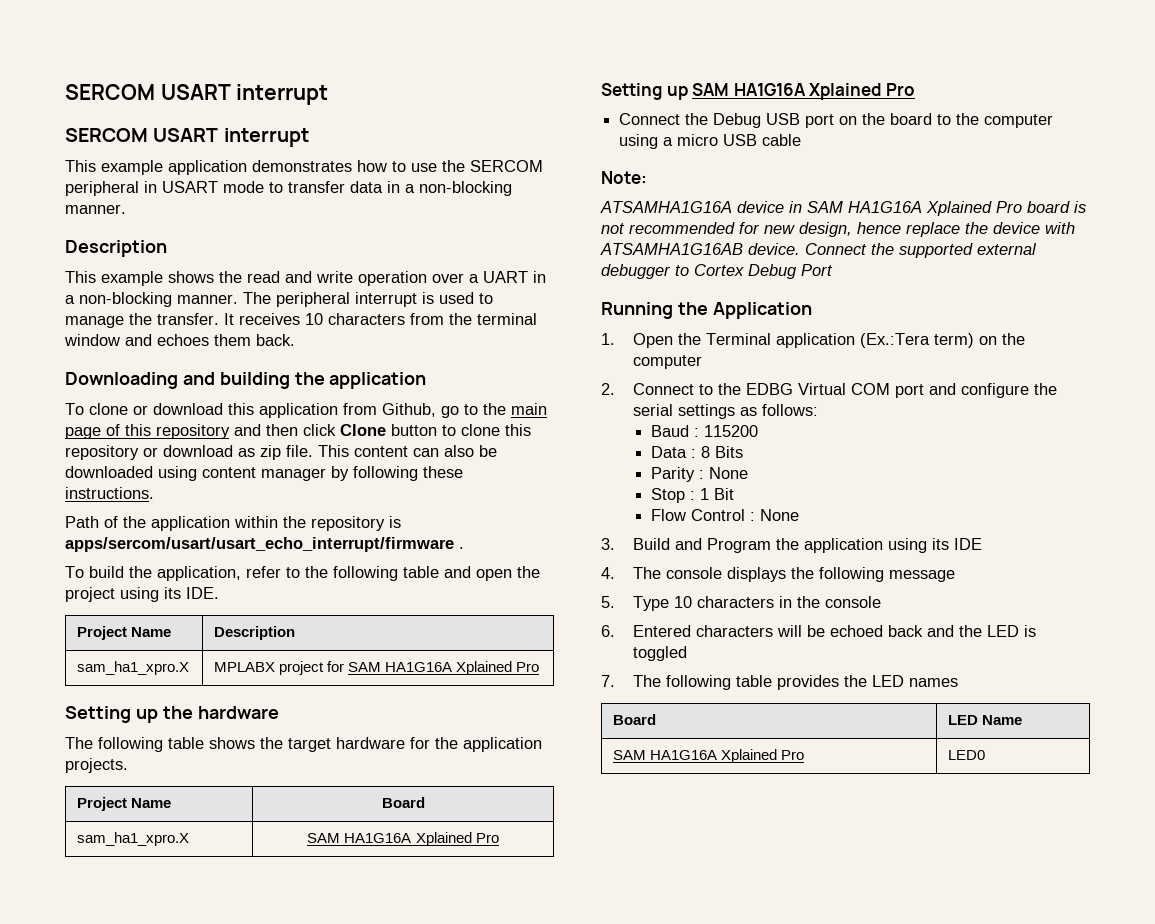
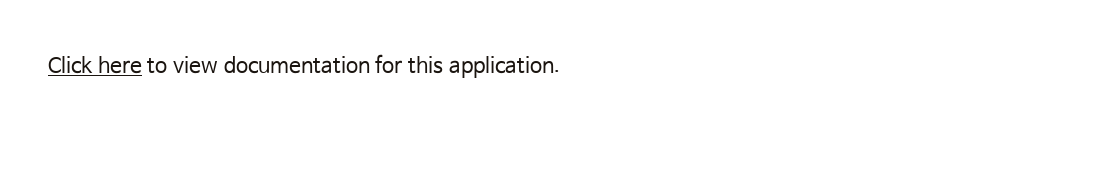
[65,84,329,105] [65,128,309,147] [65,160,543,175] [65,181,512,196] [65,204,126,214] [65,240,167,257] [65,271,546,286] [65,292,493,307] [65,313,537,328] [64,334,295,346] [65,372,427,389] [65,403,547,418] [65,424,531,439] [65,445,497,460] [65,466,463,481] [65,487,154,499] [65,516,401,531] [65,537,464,552] [65,566,540,581] [65,587,219,602] [77,626,172,640] [214,626,296,640] [77,661,190,675] [214,661,540,675] [65,706,279,723] [65,737,542,752] [65,758,128,773] [77,797,172,811] [381,797,425,808] [77,832,190,846] [307,832,499,846] [601,83,915,100] [619,113,1054,128] [619,134,802,149] [601,171,647,184] [600,201,1086,216] [601,222,1075,237] [600,243,1037,258] [601,264,833,279] [601,302,812,319] [601,333,1025,348] [632,355,702,369] [601,383,1057,398] [632,404,818,419] [650,425,758,437] [650,446,743,458] [650,467,748,482] [650,488,734,503] [650,509,799,521] [601,538,982,553] [601,567,955,582] [601,596,881,611] [601,625,1036,637] [632,646,687,661] [601,675,958,690] [613,714,657,725] [948,715,1023,725] [613,749,805,763] [948,750,986,760] SERCOM USART interrupt // SERCOM USART interrupt // This example application demonstrates how to use the SERCOM peripheral in USART mode to transfer data in a non-blocking manner. // Description // This example shows the read and write operation over a UART in a non-blocking manner. The peripheral interrupt is used to manage the transfer. It receives 10 characters from the terminal window and echoes them back. // Downloading and building the application // To clone or download this application from Github, go to the main page of this repository and then click Clone button to clone this repository or download as zip file. This content can also be downloaded using content manager by following these instructions. // Path of the application within the repository is apps/sercom/usart/usart_echo_interrupt/firmware . // To build the application, refer to the following table and open the project using its IDE. // Project Name | Description // sam_ha1_xpro.X | MPLABX project for SAM HA1G16A Xplained Pro // Setting up the hardware // The following table shows the target hardware for the application projects. // Project Name | Board // sam_ha1_xpro.X | SAM HA1G16A Xplained Pro // Setting up SAM HA1G16A Xplained Pro // Connect the Debug USB port on the board to the computer using a micro USB cable // Note: // ATSAMHA1G16A device in SAM HA1G16A Xplained Pro board is not recommended for new design, hence replace the device with ATSAMHA1G16AB device. Connect the supported external debugger to Cortex Debug Port // Running the Application // 1. Open the Terminal application (Ex.:Tera term) on the computer // 2. Connect to the EDBG Virtual COM port and configure the serial settings as follows: // Baud : 115200 // Data : 8 Bits // Parity : None // Stop : 1 Bit // Flow Control : None // 3. Build and Program the application using its IDE // 4. The console displays the following message // 5. Type 10 characters in the console // 6. Entered characters will be echoed back and the LED is toggled // 7. The following table provides the LED names // Board | LED Name // SAM HA1G16A Xplained Pro | LED0 -> [48,54,560,78] Click here to view documentation for this application.

